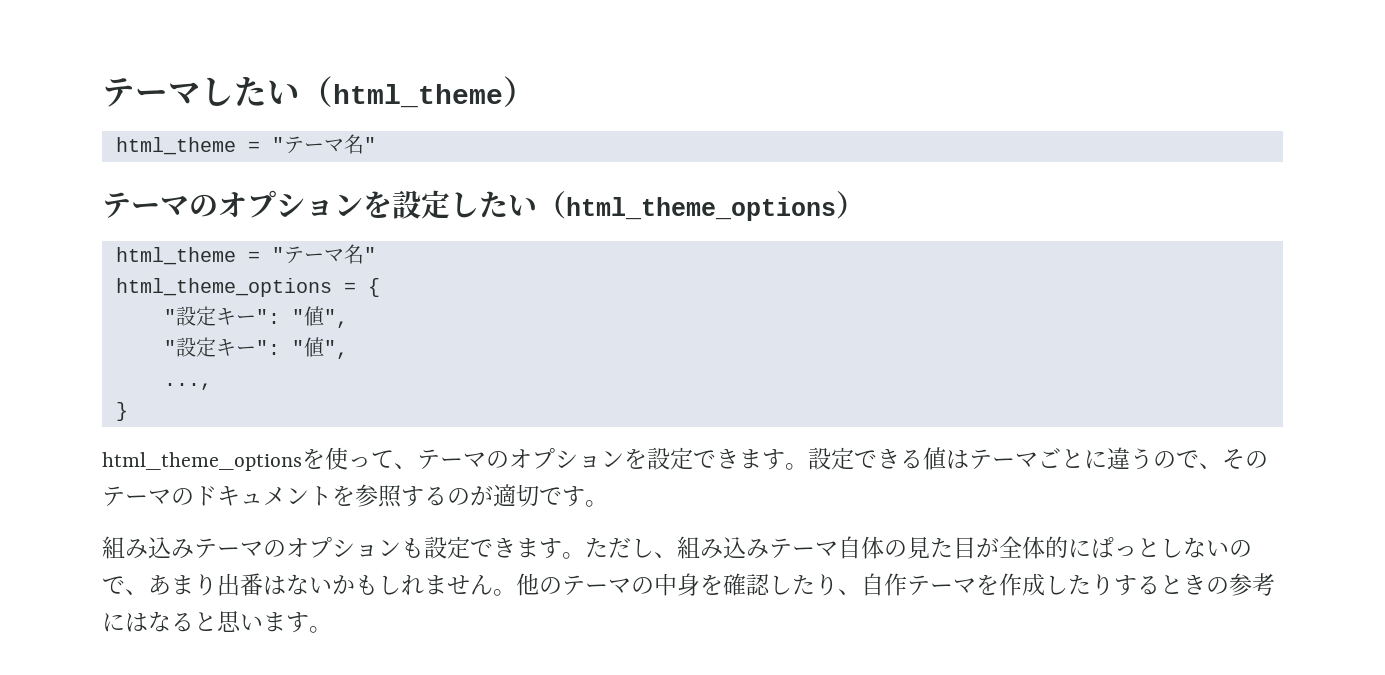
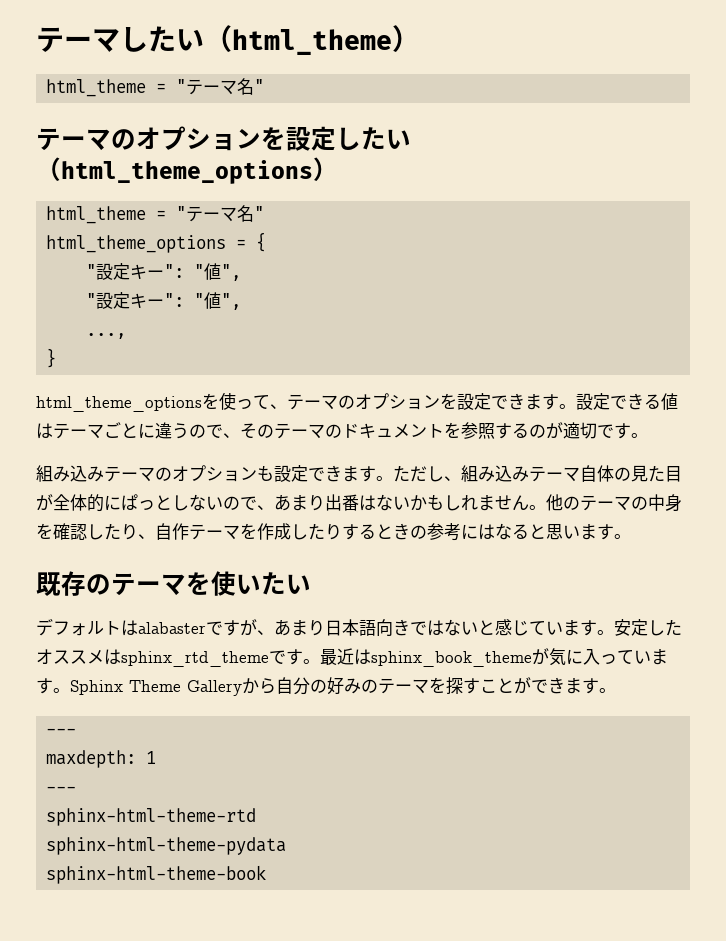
(332, 629) none -> [36,571,311,596] [36,618,682,636] [36,648,668,667] [36,677,616,696] [46,728,77,735] [46,750,157,768] [46,786,77,793] [46,808,257,826] [46,837,287,855] [46,865,267,884] // 既存のテーマを使いたい // デフォルトはalabasterですが、あまり日本語向きではないと感じています。安定したオススメはsphinx_rtd_themeです。最近はsphinx_book_themeが気に入っています。Sphinx Theme Galleryから自分の好みのテーマを探すことができます。 // --- // maxdepth: 1 // --- // sphinx-html-theme-rtd // sphinx-html-theme-pydata // sphinx-html-theme-book

